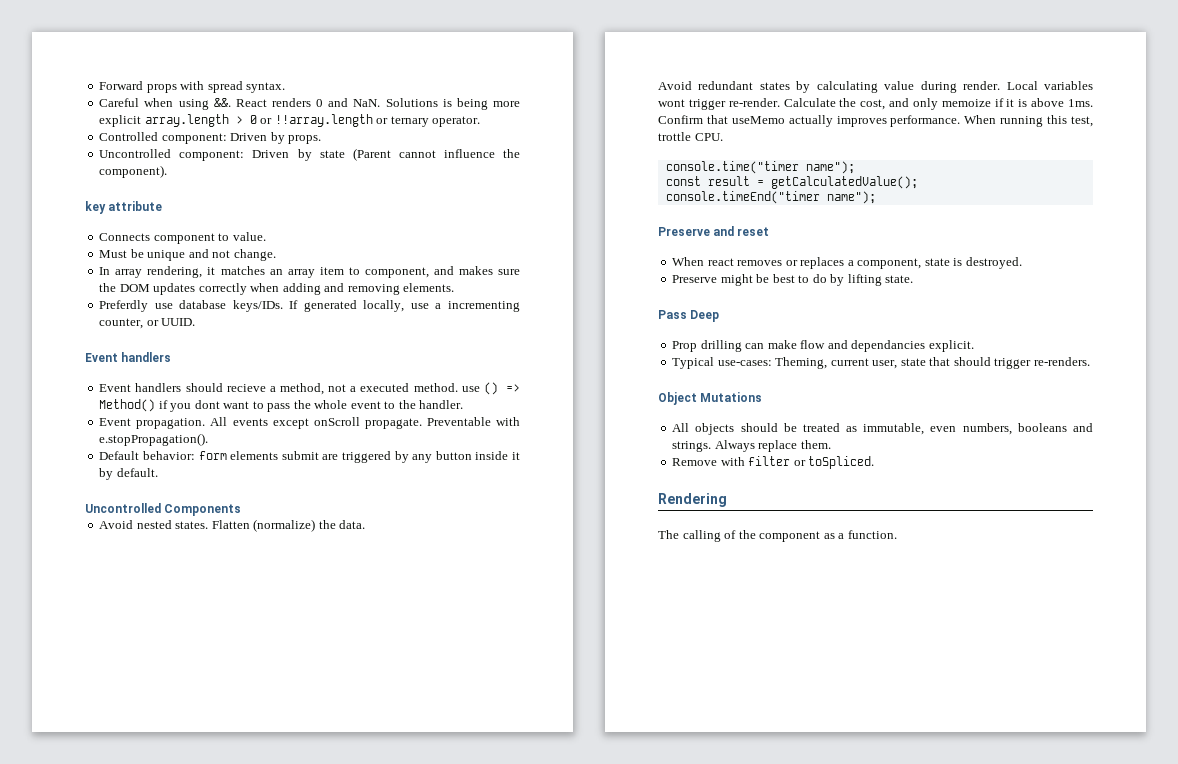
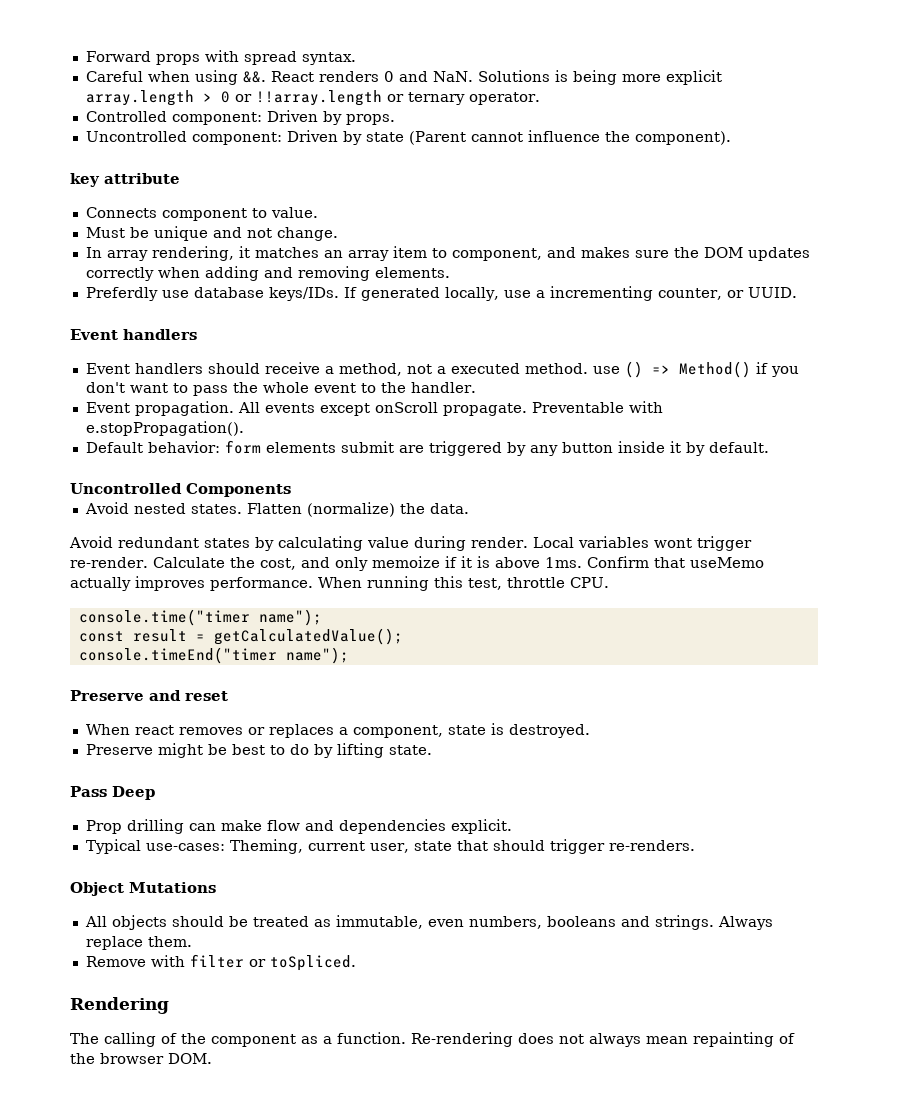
[226,384,266,392] recieve -> [264,362,320,374] receive
[194,400,220,409] dont -> [85,382,125,393] don't
[658,132,691,141] trottle -> [507,577,565,588] throttle
[851,340,926,352] dependancies -> [338,819,446,834] dependencies
(897, 534) none -> [411,1032,795,1047] [70,1053,212,1064] Re-rendering does not always mean repainting of the browser DOM.

